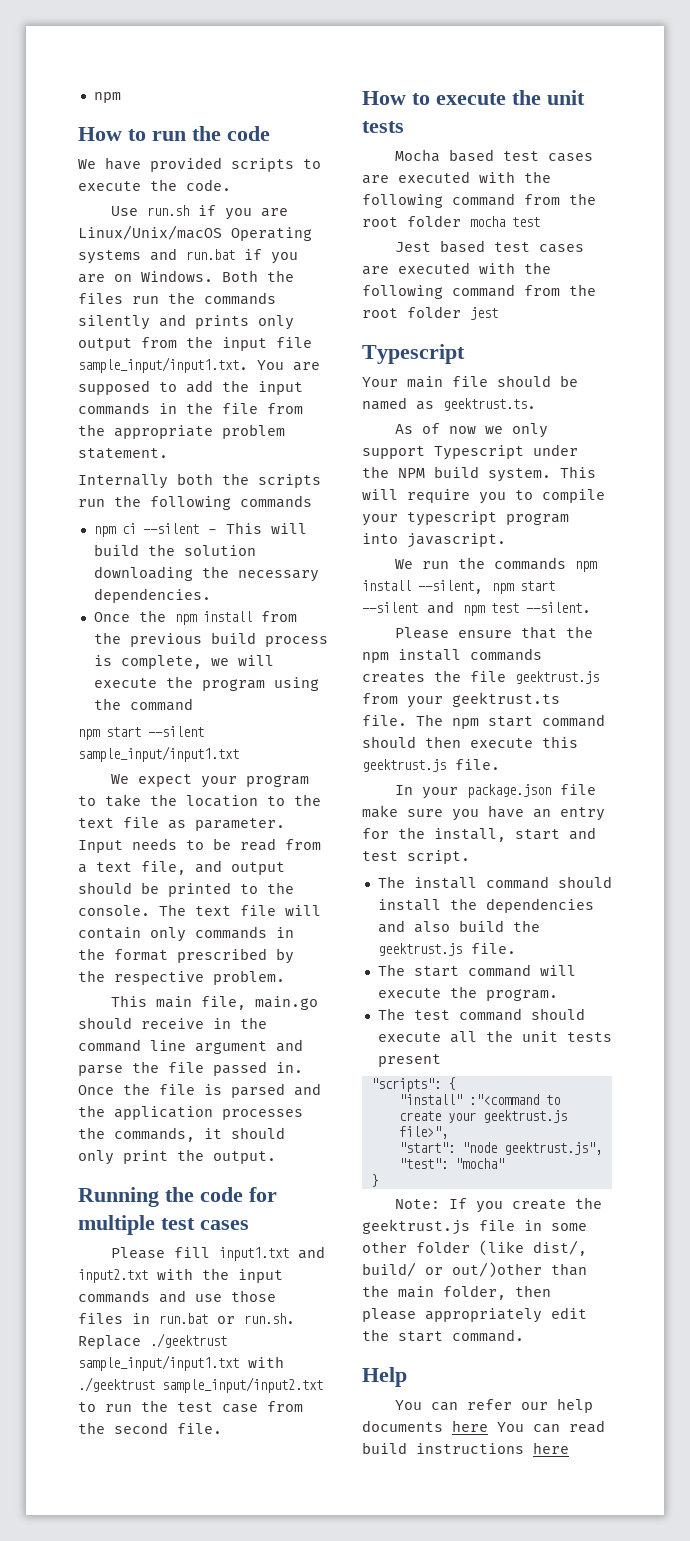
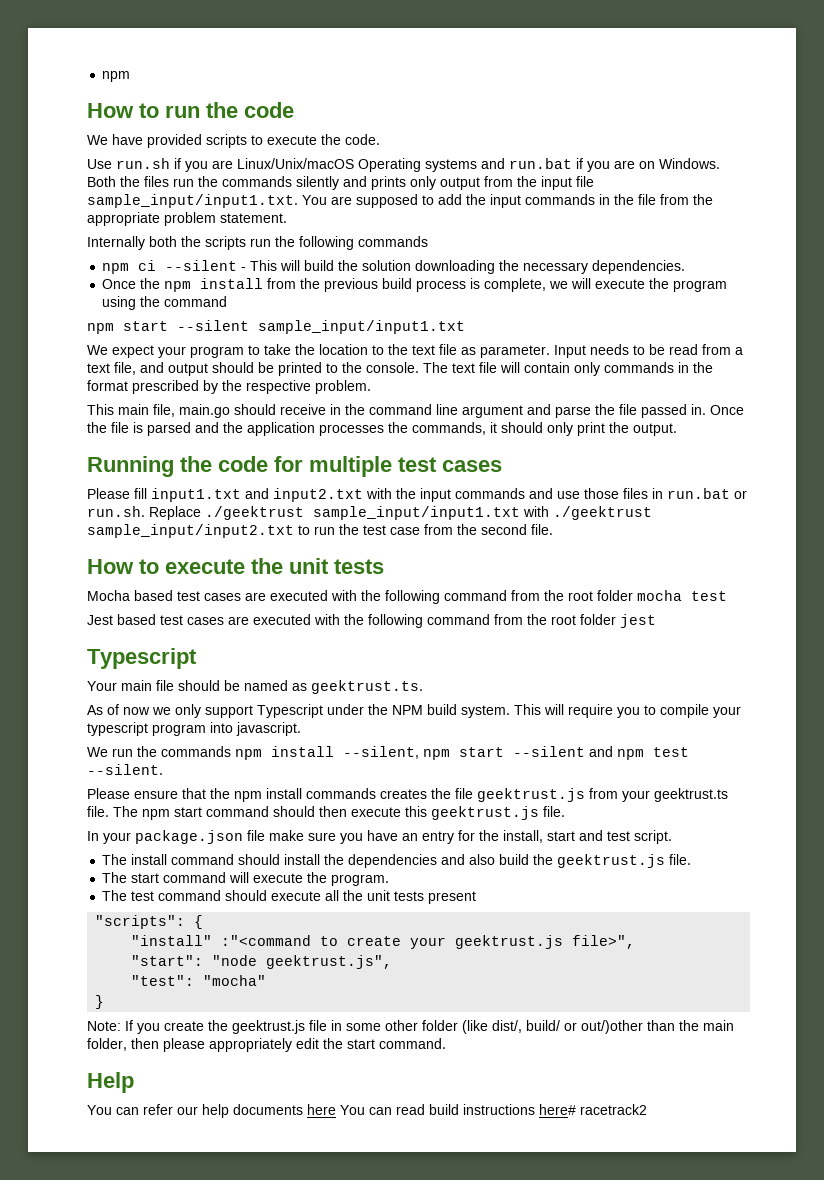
[533,1442,569,1454] here -> [539,1104,647,1115] here# racetrack2

